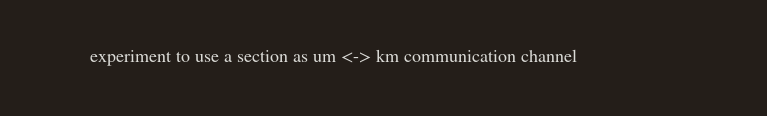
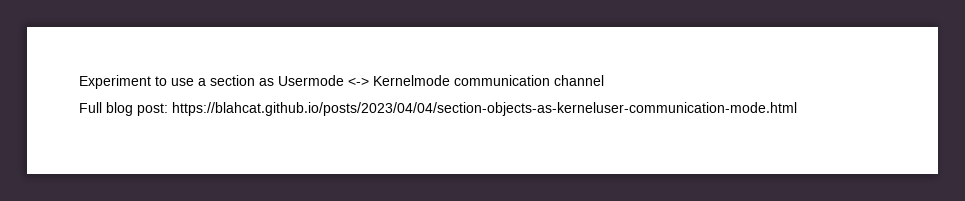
[90,50,172,66] experiment -> [79,75,151,89] Experiment
[313,49,399,63] um <-> km -> [278,75,450,86] Usermode <-> Kernelmode
(577, 55) none -> [79,102,797,116] // Full blog post: https://blahcat.github.io/posts/2023/04/04/section-objects-as-kerneluser-communication-mode.html

